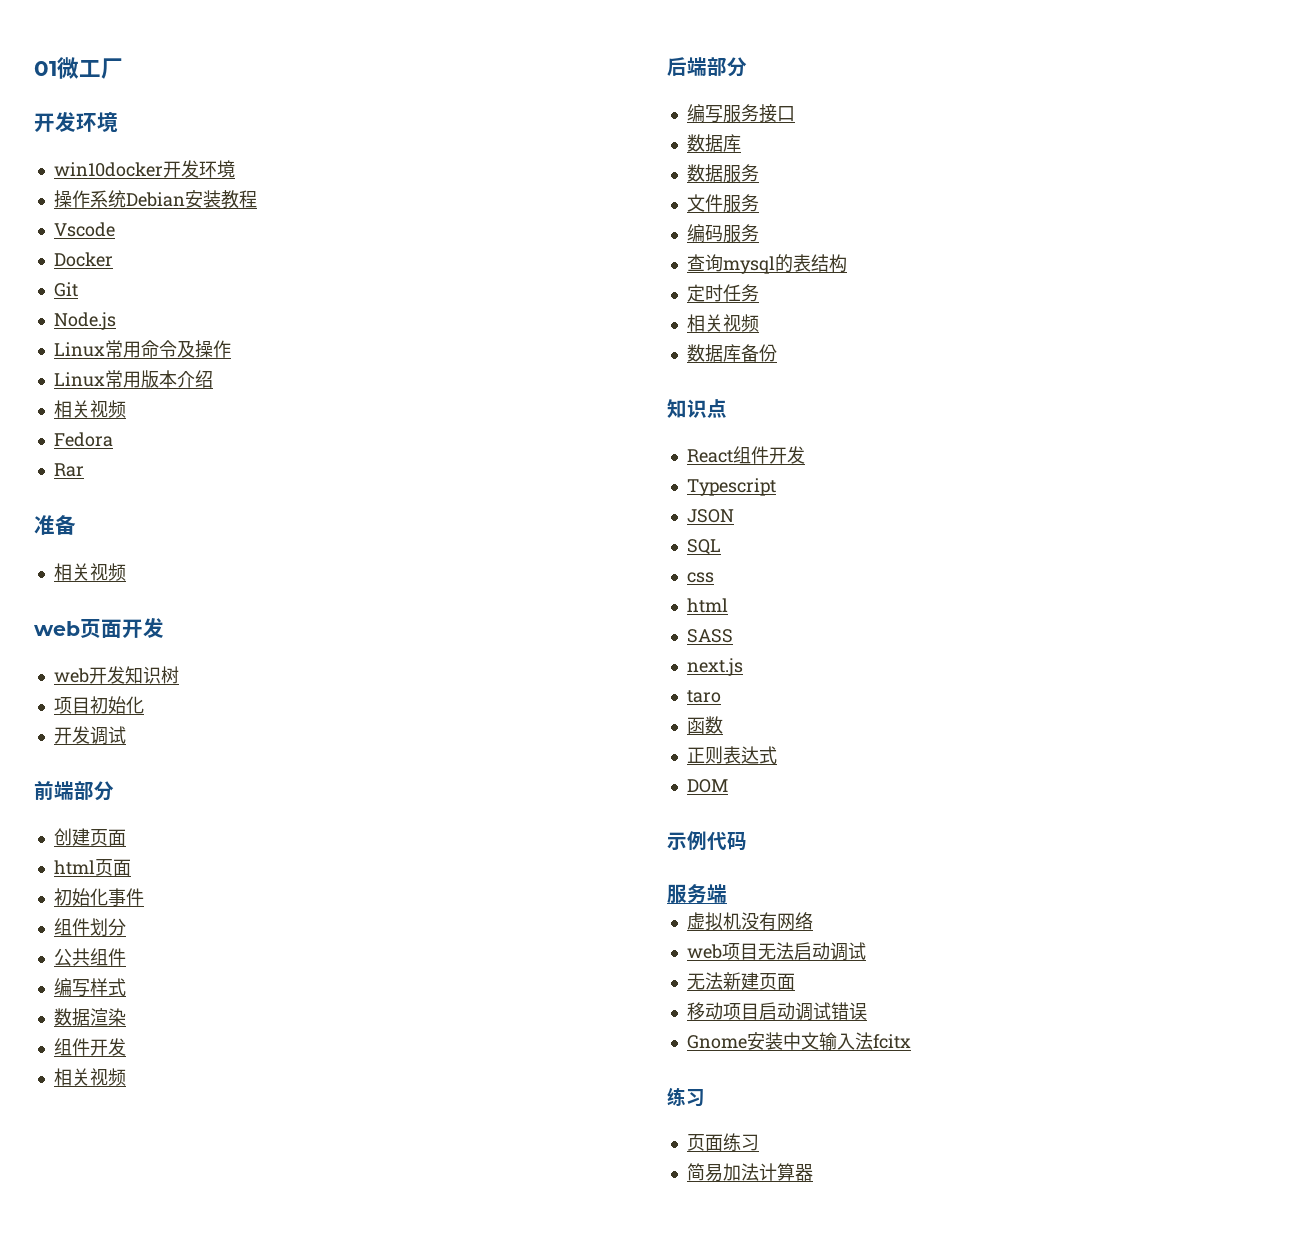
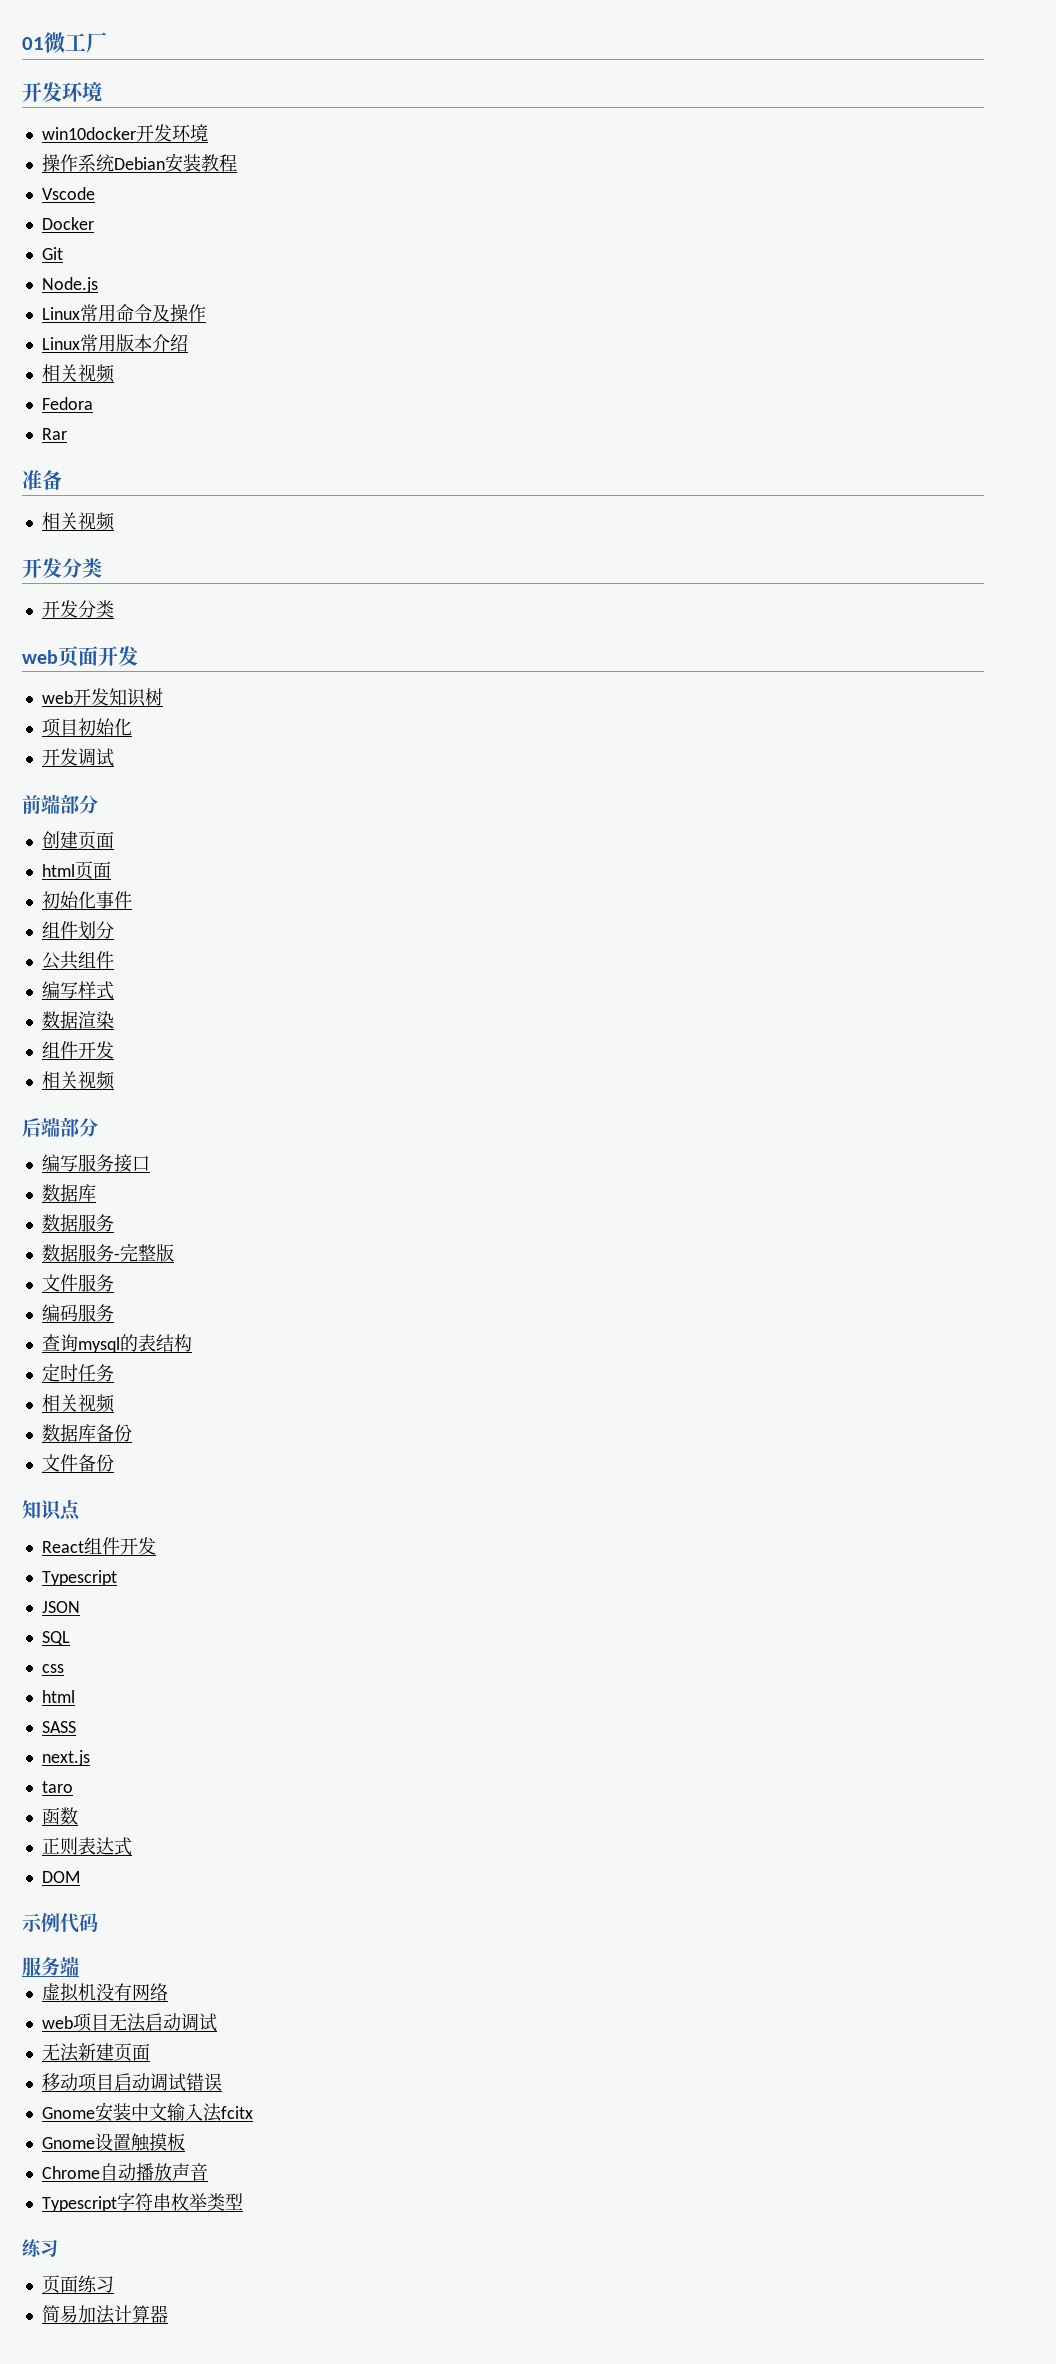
(126, 572) none -> [22,558,102,578] [41,600,114,618] // 开发分类 // 开发分类
(759, 173) none -> [41,1243,174,1262] // 数据服务-完整版
(777, 353) none -> [41,1454,114,1472] // 文件备份
(911, 1041) none -> [41,2133,185,2152] [41,2163,208,2181] [41,2192,243,2212] // Gnome设置触摸板 // Chrome自动播放声音 // Typescript字符串枚举类型

